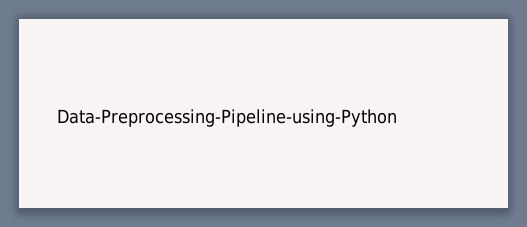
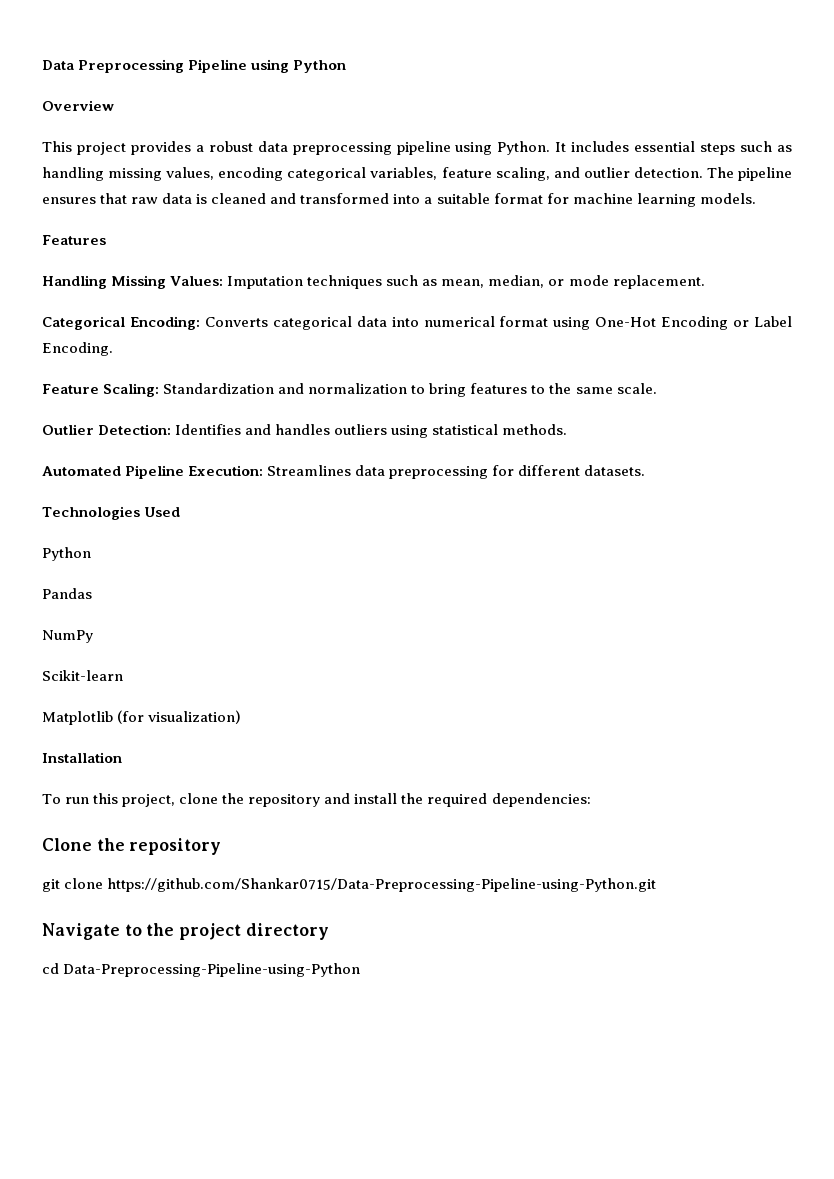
(57, 118) none -> [42,59,347,73] [42,100,114,111] [42,141,792,155] [42,167,793,181] [42,193,756,207] [42,235,106,245] [42,275,705,289] [42,316,792,330] [42,342,113,356] [42,383,657,397] [42,424,568,438] [42,465,646,479] [42,506,181,520] [42,547,91,561] [42,588,92,599] [42,630,93,643] [42,670,123,681] [42,710,242,725] [42,752,122,763] [42,793,591,807] [42,838,222,855] [42,878,657,892] [42,923,329,940] [42,963,59,974] Data Preprocessing Pipeline using Python // Overview // This project provides a robust data preprocessing pipeline using Python. It includes essential steps such as handling missing values, encoding categorical variables, feature scaling, and outlier detection. The pipeline ensures that raw data is cleaned and transformed into a suitable format for machine learning models. // Features // Handling Missing Values: Imputation techniques such as mean, median, or mode replacement. // Categorical Encoding: Converts categorical data into numerical format using One-Hot Encoding or Label Encoding. // Feature Scaling: Standardization and normalization to bring features to the same scale. // Outlier Detection: Identifies and handles outliers using statistical methods. // Automated Pipeline Execution: Streamlines data preprocessing for different datasets. // Technologies Used // Python // Pandas // NumPy // Scikit-learn // Matplotlib (for visualization) // Installation // To run this project, clone the repository and install the required dependencies: // Clone the repository // git clone https://github.com/Shankar0715/Data-Preprocessing-Pipeline-using-Python.git // Navigate to the project directory // cd

